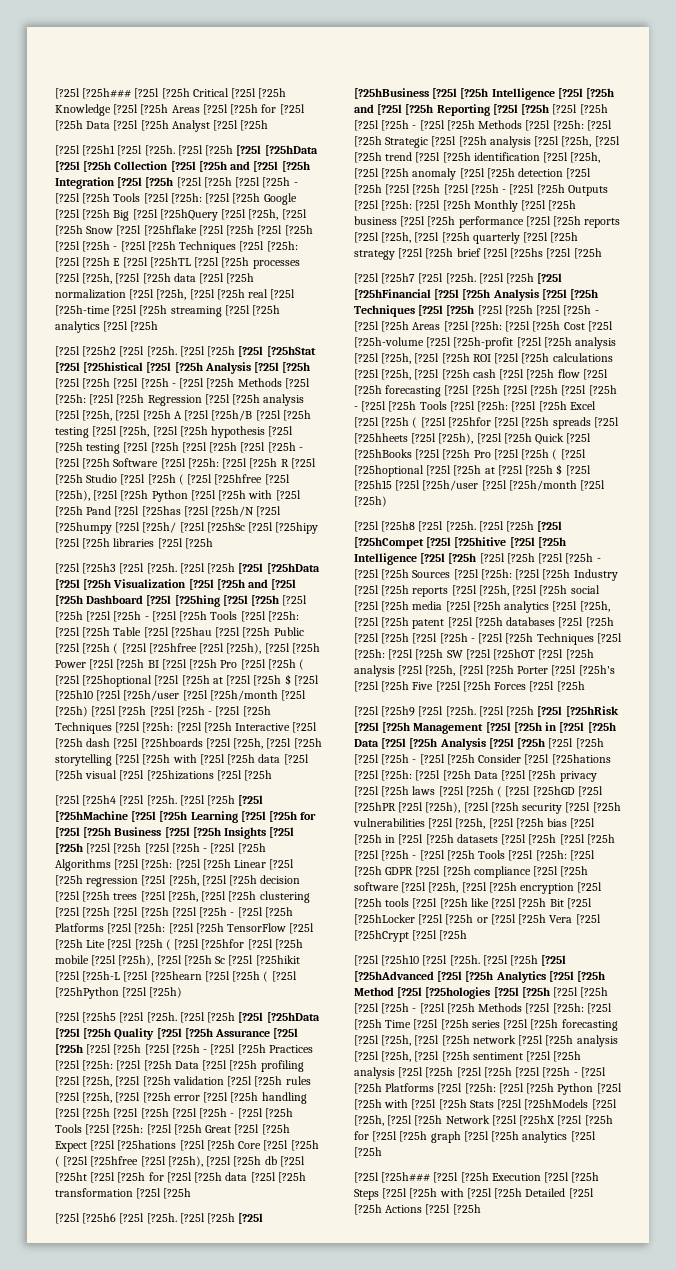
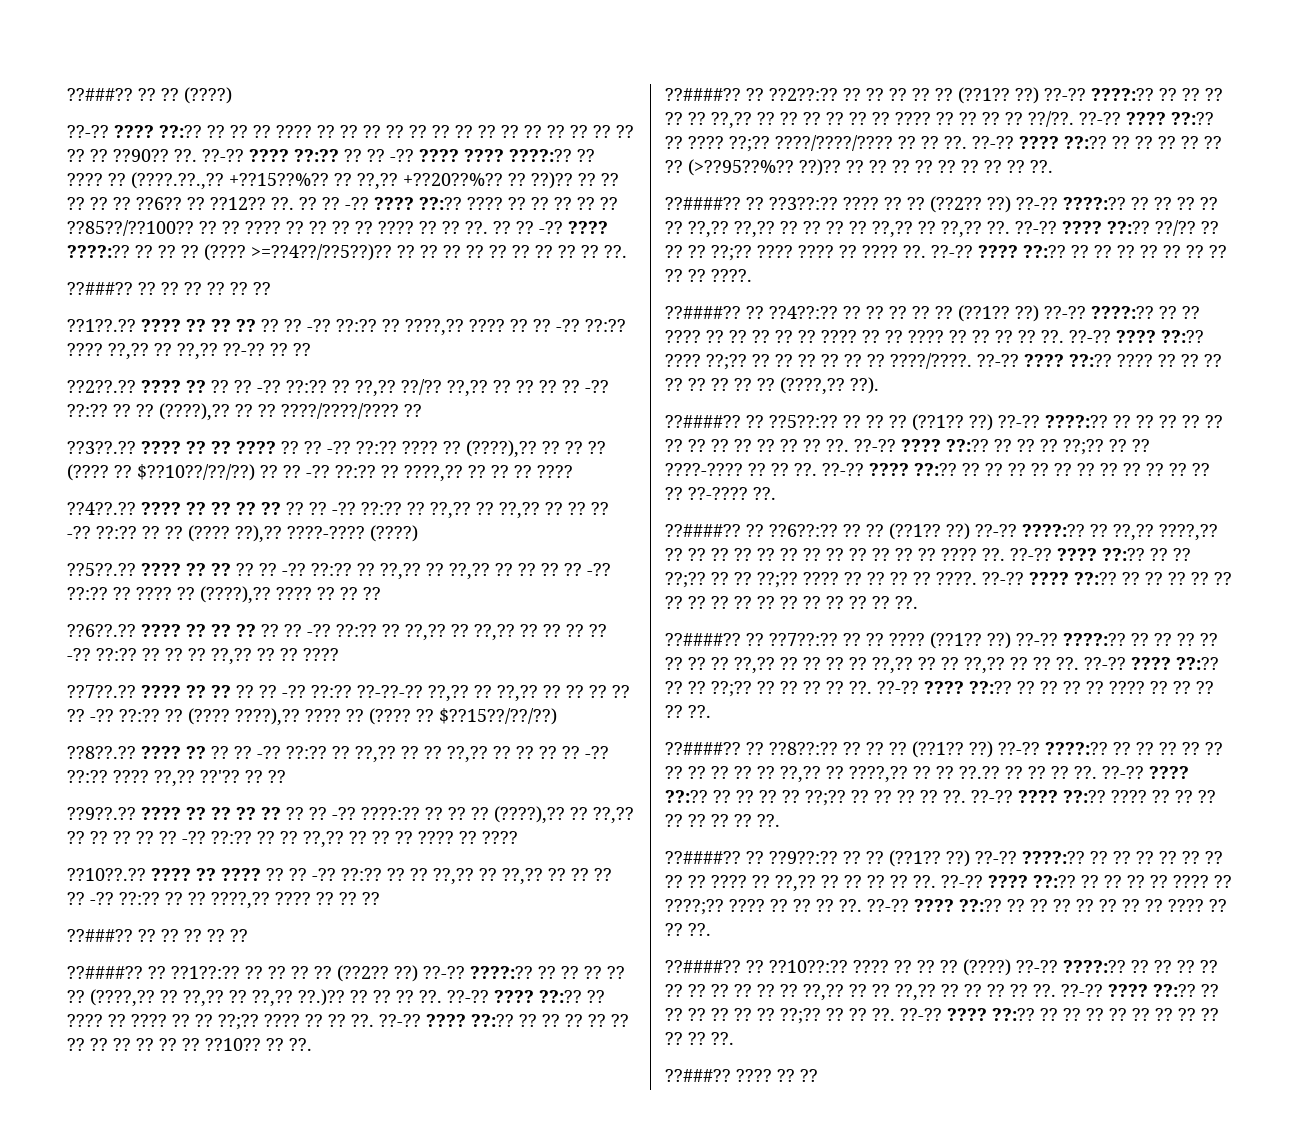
[55,88,287,99] [55,104,305,116] [55,120,269,132] [55,145,318,156] [55,161,310,172] [55,177,298,189] [55,193,297,205] [55,209,307,221] [55,225,313,236] [55,241,298,253] [55,257,300,269] [55,273,255,284] [55,289,296,300] [55,305,281,317] [55,321,159,333] [55,346,316,357] [55,362,311,374] [55,378,310,389] [55,394,305,406] [55,410,311,421] [55,426,294,438] [55,442,303,454] [55,458,316,469] [55,474,290,485] [55,490,301,502] [55,506,282,517] [55,522,319,534] [55,538,213,549] [55,563,320,574] [55,579,297,590] [55,595,308,607] [55,611,299,622] [55,627,304,638] [55,643,320,654] [55,659,305,670] [55,674,319,687] [55,690,307,701] [55,706,271,717] [55,722,318,734] [55,738,322,749] [55,754,309,766] [55,770,273,781] [55,795,264,806] [55,811,317,823] [55,827,295,839] [55,843,266,854] [55,859,295,871] [55,875,301,887] [55,891,310,903] [55,907,293,918] [55,923,315,934] [55,939,303,950] [55,955,300,966] [55,971,297,982] [55,987,183,999] [55,1012,320,1023] [55,1028,299,1040] [55,1044,313,1055] [55,1060,304,1072] [55,1076,311,1087] [55,1092,307,1104] [55,1108,293,1119] [55,1124,290,1135] [55,1140,319,1152] [55,1156,305,1167] [55,1172,306,1183] [55,1188,192,1199] [55,1213,264,1224] [354,88,615,100] [354,104,608,116] [354,120,612,131] [354,136,620,148] [354,152,601,163] [354,168,592,180] [354,184,608,196] [354,200,577,212] [354,216,621,228] [354,232,579,244] [354,248,602,260] [354,273,563,284] [354,289,599,301] [354,305,599,317] [354,321,613,332] [354,337,617,349] [354,353,613,364] [354,369,608,380] [354,385,617,397] [354,401,596,412] [354,417,619,429] [354,433,592,445] [354,449,586,460] [354,464,591,477] [354,480,606,491] [354,496,387,507] [354,521,563,532] [354,537,566,549] [354,553,601,565] [354,569,618,581] [354,585,600,597] [354,601,610,613] [354,617,614,629] [354,633,622,645] [354,649,594,660] [354,665,615,677] [354,681,585,692] [354,706,619,717] [354,722,616,734] [354,738,604,750] [354,754,611,765] [354,770,597,782] [354,786,603,797] [354,802,621,814] [353,818,596,829] [354,834,615,845] [354,850,595,861] [354,866,589,878] [354,882,603,894] [354,898,592,909] [354,914,601,925] [354,930,468,942] [354,955,567,966] [354,971,606,983] [354,987,609,999] [354,1003,612,1014] [354,1019,618,1031] [354,1035,618,1047] [354,1051,582,1062] [354,1067,606,1079] [354,1083,622,1095] [354,1099,617,1110] [354,1115,613,1126] [354,1131,596,1143] [354,1147,382,1158] [354,1172,600,1183] [354,1188,594,1200] [354,1204,481,1215] [?25l [?25h### [?25l [?25h Critical [?25l [?25h Knowledge [?25l [?25h Areas [?25l [?25h for [?25l [?25h Data [?25l [?25h Analyst [?25l [?25h // [?25l [?25h1 [?25l [?25h. [?25l [?25h [?25l [?25hData [?25l [?25h Collection [?25l [?25h and [?25l [?25h Integration [?25l [?25h [?25l [?25h [?25l [?25h - [?25l [?25h Tools [?25l [?25h: [?25l [?25h Google [?25l [?25h Big [?25l [?25hQuery [?25l [?25h, [?25l [?25h Snow [?25l [?25hflake [?25l [?25h [?25l [?25h [?25l [?25h - [?25l [?25h Techniques [?25l [?25h: [?25l [?25h E [?25l [?25hTL [?25l [?25h processes [?25l [?25h, [?25l [?25h data [?25l [?25h normalization [?25l [?25h, [?25l [?25h real [?25l [?25h-time [?25l [?25h streaming [?25l [?25h analytics [?25l [?25h // [?25l [?25h2 [?25l [?25h. [?25l [?25h [?25l [?25hStat [?25l [?25histical [?25l [?25h Analysis [?25l [?25h [?25l [?25h [?25l [?25h - [?25l [?25h Methods [?25l [?25h: [?25l [?25h Regression [?25l [?25h analysis [?25l [?25h, [?25l [?25h A [?25l [?25h/B [?25l [?25h testing [?25l [?25h, [?25l [?25h hypothesis [?25l [?25h testing [?25l [?25h [?25l [?25h [?25l [?25h - [?25l [?25h Software [?25l [?25h: [?25l [?25h R [?25l [?25h Studio [?25l [?25h ( [?25l [?25hfree [?25l [?25h), [?25l [?25h Python [?25l [?25h with [?25l [?25h Pand [?25l [?25has [?25l [?25h/N [?25l [?25humpy [?25l [?25h/ [?25l [?25hSc [?25l [?25hipy [?25l [?25h libraries [?25l [?25h // [?25l [?25h3 [?25l [?25h. [?25l [?25h [?25l [?25hData [?25l [?25h Visualization [?25l [?25h and [?25l [?25h Dashboard [?25l [?25hing [?25l [?25h [?25l [?25h [?25l [?25h - [?25l [?25h Tools [?25l [?25h: [?25l [?25h Table [?25l [?25hau [?25l [?25h Public [?25l [?25h ( [?25l [?25hfree [?25l [?25h), [?25l [?25h Power [?25l [?25h BI [?25l [?25h Pro [?25l [?25h ( [?25l [?25hoptional [?25l [?25h at [?25l [?25h $ [?25l [?25h10 [?25l [?25h/user [?25l [?25h/month [?25l [?25h) [?25l [?25h [?25l [?25h - [?25l [?25h Techniques [?25l [?25h: [?25l [?25h Interactive [?25l [?25h dash [?25l [?25hboards [?25l [?25h, [?25l [?25h storytelling [?25l [?25h with [?25l [?25h data [?25l [?25h visual [?25l [?25hizations [?25l [?25h // [?25l [?25h4 [?25l [?25h. [?25l [?25h [?25l [?25hMachine [?25l [?25h Learning [?25l [?25h for [?25l [?25h Business [?25l [?25h Insights [?25l [?25h [?25l [?25h [?25l [?25h - [?25l [?25h Algorithms [?25l [?25h: [?25l [?25h Linear [?25l [?25h regression [?25l [?25h, [?25l [?25h decision [?25l [?25h trees [?25l [?25h, [?25l [?25h clustering [?25l [?25h [?25l [?25h [?25l [?25h - [?25l [?25h Platforms [?25l [?25h: [?25l [?25h TensorFlow [?25l [?25h Lite [?25l [?25h ( [?25l [?25hfor [?25l [?25h mobile [?25l [?25h), [?25l [?25h Sc [?25l [?25hikit [?25l [?25h-L [?25l [?25hearn [?25l [?25h ( [?25l [?25hPython [?25l [?25h) // [?25l [?25h5 [?25l [?25h. [?25l [?25h [?25l [?25hData [?25l [?25h Quality [?25l [?25h Assurance [?25l [?25h [?25l [?25h [?25l [?25h - [?25l [?25h Practices [?25l [?25h: [?25l [?25h Data [?25l [?25h profiling [?25l [?25h, [?25l [?25h validation [?25l [?25h rules [?25l [?25h, [?25l [?25h error [?25l [?25h handling [?25l [?25h [?25l [?25h [?25l [?25h - [?25l [?25h Tools [?25l [?25h: [?25l [?25h Great [?25l [?25h Expect [?25l [?25hations [?25l [?25h Core [?25l [?25h ( [?25l [?25hfree [?25l [?25h), [?25l [?25h db [?25l [?25ht [?25l [?25h for [?25l [?25h data [?25l [?25h transformation [?25l [?25h // [?25l [?25h6 [?25l [?25h. [?25l [?25h [?25l [?25hBusiness [?25l [?25h Intelligence [?25l [?25h and [?25l [?25h Reporting [?25l [?25h [?25l [?25h [?25l [?25h - [?25l [?25h Methods [?25l [?25h: [?25l [?25h Strategic [?25l [?25h analysis [?25l [?25h, [?25l [?25h trend [?25l [?25h identification [?25l [?25h, [?25l [?25h anomaly [?25l [?25h detection [?25l [?25h [?25l [?25h [?25l [?25h - [?25l [?25h Outputs [?25l [?25h: [?25l [?25h Monthly [?25l [?25h business [?25l [?25h performance [?25l [?25h reports [?25l [?25h, [?25l [?25h quarterly [?25l [?25h strategy [?25l [?25h brief [?25l [?25hs [?25l [?25h // [?25l [?25h7 [?25l [?25h. [?25l [?25h [?25l [?25hFinancial [?25l [?25h Analysis [?25l [?25h Techniques [?25l [?25h [?25l [?25h [?25l [?25h - [?25l [?25h Areas [?25l [?25h: [?25l [?25h Cost [?25l [?25h-volume [?25l [?25h-profit [?25l [?25h analysis [?25l [?25h, [?25l [?25h ROI [?25l [?25h calculations [?25l [?25h, [?25l [?25h cash [?25l [?25h flow [?25l [?25h forecasting [?25l [?25h [?25l [?25h [?25l [?25h - [?25l [?25h Tools [?25l [?25h: [?25l [?25h Excel [?25l [?25h ( [?25l [?25hfor [?25l [?25h spreads [?25l [?25hheets [?25l [?25h), [?25l [?25h Quick [?25l [?25hBooks [?25l [?25h Pro [?25l [?25h ( [?25l [?25hoptional [?25l [?25h at [?25l [?25h $ [?25l [?25h15 [?25l [?25h/user [?25l [?25h/month [?25l [?25h) // [?25l [?25h8 [?25l [?25h. [?25l [?25h [?25l [?25hCompet [?25l [?25hitive [?25l [?25h Intelligence [?25l [?25h [?25l [?25h [?25l [?25h - [?25l [?25h Sources [?25l [?25h: [?25l [?25h Industry [?25l [?25h reports [?25l [?25h, [?25l [?25h social [?25l [?25h media [?25l [?25h analytics [?25l [?25h, [?25l [?25h patent [?25l [?25h databases [?25l [?25h [?25l [?25h [?25l [?25h - [?25l [?25h Techniques [?25l [?25h: [?25l [?25h SW [?25l [?25hOT [?25l [?25h analysis [?25l [?25h, [?25l [?25h Porter [?25l [?25h's [?25l [?25h Five [?25l [?25h Forces [?25l [?25h // [?25l [?25h9 [?25l [?25h. [?25l [?25h [?25l [?25hRisk [?25l [?25h Management [?25l [?25h in [?25l [?25h Data [?25l [?25h Analysis [?25l [?25h [?25l [?25h [?25l [?25h - [?25l [?25h Consider [?25l [?25hations [?25l [?25h: [?25l [?25h Data [?25l [?25h privacy [?25l [?25h laws [?25l [?25h ( [?25l [?25hGD [?25l [?25hPR [?25l [?25h), [?25l [?25h security [?25l [?25h vulnerabilities [?25l [?25h, [?25l [?25h bias [?25l [?25h in [?25l [?25h datasets [?25l [?25h [?25l [?25h [?25l [?25h - [?25l [?25h Tools [?25l [?25h: [?25l [?25h GDPR [?25l [?25h compliance [?25l [?25h software [?25l [?25h, [?25l [?25h encryption [?25l [?25h tools [?25l [?25h like [?25l [?25h Bit [?25l [?25hLocker [?25l [?25h or [?25l [?25h Vera [?25l [?25hCrypt [?25l [?25h // [?25l [?25h10 [?25l [?25h. [?25l [?25h [?25l [?25hAdvanced [?25l [?25h Analytics [?25l [?25h Method [?25l [?25hologies [?25l [?25h [?25l [?25h [?25l [?25h - [?25l [?25h Methods [?25l [?25h: [?25l [?25h Time [?25l [?25h series [?25l [?25h forecasting [?25l [?25h, [?25l [?25h network [?25l [?25h analysis [?25l [?25h, [?25l [?25h sentiment [?25l [?25h analysis [?25l [?25h [?25l [?25h [?25l [?25h - [?25l [?25h Platforms [?25l [?25h: [?25l [?25h Python [?25l [?25h with [?25l [?25h Stats [?25l [?25hModels [?25l [?25h, [?25l [?25h Network [?25l [?25hX [?25l [?25h for [?25l [?25h graph [?25l [?25h analytics [?25l [?25h // [?25l [?25h### [?25l [?25h Execution [?25l [?25h Steps [?25l [?25h with [?25l [?25h Detailed [?25l [?25h Actions [?25l [?25h -> [67,87,232,104] [67,125,634,138] [67,149,595,162] [67,172,619,190] [67,197,618,210] [67,220,608,236] [67,244,627,261] [67,282,271,295] [67,319,626,336] [67,343,311,360] [67,379,609,397] [67,403,422,421] [67,440,606,458] [67,464,573,482] [67,502,609,519] [67,525,418,543] [67,563,611,580] [67,586,381,604] [67,624,607,641] [67,648,339,665] [67,685,630,702] [67,708,557,726] [67,746,609,763] [67,770,286,787] [67,806,634,824] [67,831,518,848] [67,868,612,885] [67,892,380,909] [67,929,248,942] [67,965,625,982] [67,989,605,1007] [67,1014,629,1030] [67,1038,312,1051] [665,87,1223,104] [665,111,1214,129] [665,135,1222,152] [665,159,1053,176] [665,196,1218,213] [665,220,1219,238] [665,245,1227,261] [665,269,752,282] [665,305,1200,322] [665,330,1204,343] [665,353,1222,370] [665,377,879,395] [665,414,1223,431] [665,439,1150,455] [665,463,1210,476] [665,487,776,500] [665,523,1218,541] [665,548,1191,561] [665,572,1232,588] [665,596,918,609] [665,632,1218,649] [665,657,1219,674] [665,681,1214,697] [665,705,711,718] [665,741,1223,758] [665,766,1189,783] [665,790,1216,806] [665,814,780,827] [665,850,1223,867] [665,875,1232,892] [665,899,1227,915] [665,923,711,936] [665,959,1218,976] [665,984,1219,1001] [665,1008,1219,1024] [665,1032,734,1045] [665,1069,818,1082] ??###?? ?? ?? (????) // ??-?? ???? ??:?? ?? ?? ?? ???? ?? ?? ?? ?? ?? ?? ?? ?? ?? ?? ?? ?? ?? ?? ?? ?? ??90?? ??. ??-?? ???? ??:?? ?? ?? -?? ???? ???? ????:?? ?? ???? ?? (????.??.,?? +??15??%?? ?? ??,?? +??20??%?? ?? ??)?? ?? ?? ?? ?? ?? ??6?? ?? ??12?? ??. ?? ?? -?? ???? ??:?? ???? ?? ?? ?? ?? ?? ??85??/??100?? ?? ?? ???? ?? ?? ?? ?? ???? ?? ?? ??. ?? ?? -?? ???? ????:?? ?? ?? ?? (???? >=??4??/??5??)?? ?? ?? ?? ?? ?? ?? ?? ?? ?? ??. // ??###?? ?? ?? ?? ?? ?? ?? // ??1??.?? ???? ?? ?? ?? ?? ?? -?? ??:?? ?? ????,?? ???? ?? ?? -?? ??:?? ???? ??,?? ?? ??,?? ??-?? ?? ?? // ??2??.?? ???? ?? ?? ?? -?? ??:?? ?? ??,?? ??/?? ??,?? ?? ?? ?? ?? -?? ??:?? ?? ?? (????),?? ?? ?? ????/????/???? ?? // ??3??.?? ???? ?? ?? ???? ?? ?? -?? ??:?? ???? ?? (????),?? ?? ?? ?? (???? ?? $??10??/??/??) ?? ?? -?? ??:?? ?? ????,?? ?? ?? ?? ???? // ??4??.?? ???? ?? ?? ?? ?? ?? ?? -?? ??:?? ?? ??,?? ?? ??,?? ?? ?? ?? -?? ??:?? ?? ?? (???? ??),?? ????-???? (????) // ??5??.?? ???? ?? ?? ?? ?? -?? ??:?? ?? ??,?? ?? ??,?? ?? ?? ?? ?? -?? ??:?? ?? ???? ?? (????),?? ???? ?? ?? ?? // ??6??.?? ???? ?? ?? ?? ?? ?? -?? ??:?? ?? ??,?? ?? ??,?? ?? ?? ?? ?? -?? ??:?? ?? ?? ?? ??,?? ?? ?? ???? // ??7??.?? ???? ?? ?? ?? ?? -?? ??:?? ??-??-?? ??,?? ?? ??,?? ?? ?? ?? ?? ?? -?? ??:?? ?? (???? ????),?? ???? ?? (???? ?? $??15??/??/??) // ??8??.?? ???? ?? ?? ?? -?? ??:?? ?? ??,?? ?? ?? ??,?? ?? ?? ?? ?? -?? ??:?? ???? ??,?? ??'?? ?? ?? // ??9??.?? ???? ?? ?? ?? ?? ?? ?? -?? ????:?? ?? ?? ?? (????),?? ?? ??,?? ?? ?? ?? ?? ?? -?? ??:?? ?? ?? ??,?? ?? ?? ?? ???? ?? ???? // ??10??.?? ???? ?? ???? ?? ?? -?? ??:?? ?? ?? ??,?? ?? ??,?? ?? ?? ?? ?? -?? ??:?? ?? ?? ????,?? ???? ?? ?? ?? // ??###?? ?? ?? ?? ?? ?? // ??####?? ?? ??1??:?? ?? ?? ?? ?? (??2?? ??) ??-?? ????:?? ?? ?? ?? ?? ?? (????,?? ?? ??,?? ?? ??,?? ??.)?? ?? ?? ?? ??. ??-?? ???? ??:?? ?? ???? ?? ???? ?? ?? ??;?? ???? ?? ?? ??. ??-?? ???? ??:?? ?? ?? ?? ?? ?? ?? ?? ?? ?? ?? ?? ??10?? ?? ??. // ??####?? ?? ??2??:?? ?? ?? ?? ?? ?? (??1?? ??) ??-?? ????:?? ?? ?? ?? ?? ?? ??,?? ?? ?? ?? ?? ?? ?? ???? ?? ?? ?? ?? ??/??. ??-?? ???? ??:?? ?? ???? ??;?? ????/????/???? ?? ?? ??. ??-?? ???? ??:?? ?? ?? ?? ?? ?? ?? (>??95??%?? ??)?? ?? ?? ?? ?? ?? ?? ?? ?? ??. // ??####?? ?? ??3??:?? ???? ?? ?? (??2?? ??) ??-?? ????:?? ?? ?? ?? ?? ?? ??,?? ??,?? ?? ?? ?? ?? ??,?? ?? ??,?? ??. ??-?? ???? ??:?? ??/?? ?? ?? ?? ??;?? ???? ???? ?? ???? ??. ??-?? ???? ??:?? ?? ?? ?? ?? ?? ?? ?? ?? ?? ????. // ??####?? ?? ??4??:?? ?? ?? ?? ?? ?? (??1?? ??) ??-?? ????:?? ?? ?? ???? ?? ?? ?? ?? ?? ???? ?? ?? ???? ?? ?? ?? ?? ??. ??-?? ???? ??:?? ???? ??;?? ?? ?? ?? ?? ?? ?? ????/????. ??-?? ???? ??:?? ???? ?? ?? ?? ?? ?? ?? ?? ?? (????,?? ??). // ??####?? ?? ??5??:?? ?? ?? ?? (??1?? ??) ??-?? ????:?? ?? ?? ?? ?? ?? ?? ?? ?? ?? ?? ?? ?? ??. ??-?? ???? ??:?? ?? ?? ?? ??;?? ?? ?? ????-???? ?? ?? ??. ??-?? ???? ??:?? ?? ?? ?? ?? ?? ?? ?? ?? ?? ?? ?? ?? ??-???? ??. // ??####?? ?? ??6??:?? ?? ?? (??1?? ??) ??-?? ????:?? ?? ??,?? ????,?? ?? ?? ?? ?? ?? ?? ?? ?? ?? ?? ?? ?? ???? ??. ??-?? ???? ??:?? ?? ?? ??;?? ?? ?? ??;?? ???? ?? ?? ?? ?? ????. ??-?? ???? ??:?? ?? ?? ?? ?? ?? ?? ?? ?? ?? ?? ?? ?? ?? ?? ?? ??. // ??####?? ?? ??7??:?? ?? ?? ???? (??1?? ??) ??-?? ????:?? ?? ?? ?? ?? ?? ?? ?? ??,?? ?? ?? ?? ?? ??,?? ?? ?? ??,?? ?? ?? ??. ??-?? ???? ??:?? ?? ?? ??;?? ?? ?? ?? ?? ??. ??-?? ???? ??:?? ?? ?? ?? ?? ???? ?? ?? ?? ?? ??. // ??####?? ?? ??8??:?? ?? ?? ?? (??1?? ??) ??-?? ????:?? ?? ?? ?? ?? ?? ?? ?? ?? ?? ?? ??,?? ?? ????,?? ?? ?? ??.?? ?? ?? ?? ??. ??-?? ???? ??:?? ?? ?? ?? ?? ??;?? ?? ?? ?? ?? ??. ??-?? ???? ??:?? ???? ?? ?? ?? ?? ?? ?? ?? ??. // ??####?? ?? ??9??:?? ?? ?? (??1?? ??) ??-?? ????:?? ?? ?? ?? ?? ?? ?? ?? ?? ???? ?? ??,?? ?? ?? ?? ?? ??. ??-?? ???? ??:?? ?? ?? ?? ?? ???? ?? ????;?? ???? ?? ?? ?? ??. ??-?? ???? ??:?? ?? ?? ?? ?? ?? ?? ?? ???? ?? ?? ??. // ??####?? ?? ??10??:?? ???? ?? ?? ?? (????) ??-?? ????:?? ?? ?? ?? ?? ?? ?? ?? ?? ?? ?? ??,?? ?? ?? ??,?? ?? ?? ?? ?? ??. ??-?? ???? ??:?? ?? ?? ?? ?? ?? ?? ??;?? ?? ?? ??. ??-?? ???? ??:?? ?? ?? ?? ?? ?? ?? ?? ?? ?? ?? ??. // ??###?? ???? ?? ??

